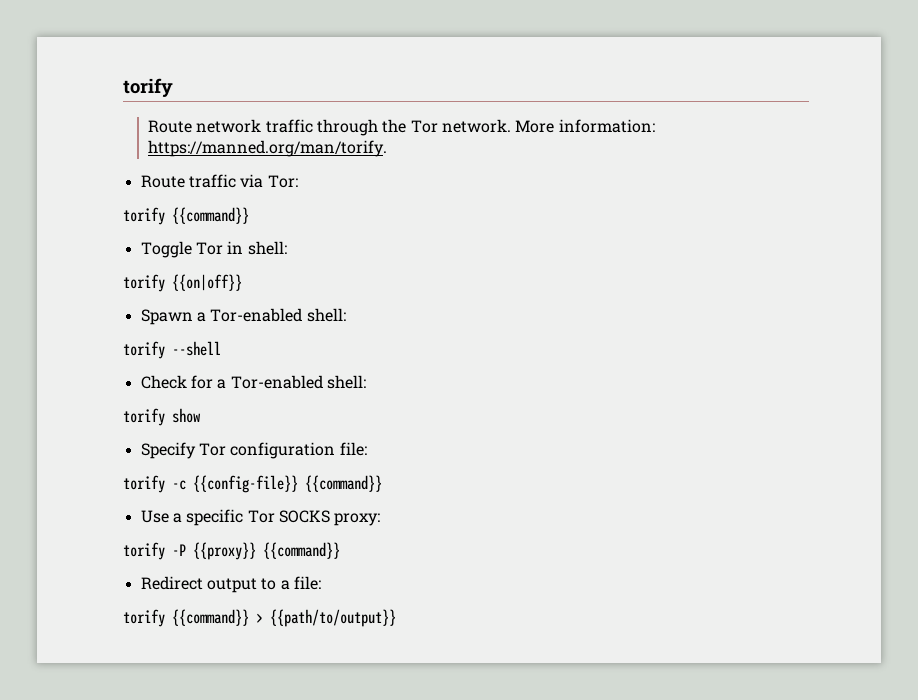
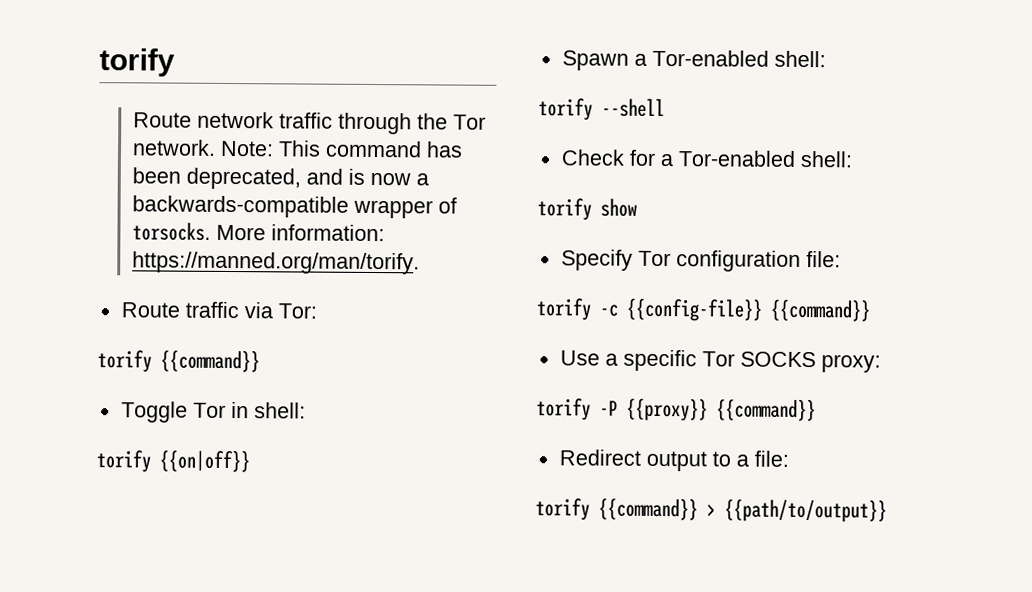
(512, 126) none -> [220,140,464,158] [132,167,430,190] [132,195,458,219] [132,222,212,241] Note: This command has been deprecated, and is now a backwards-compatible wrapper of torsocks.

